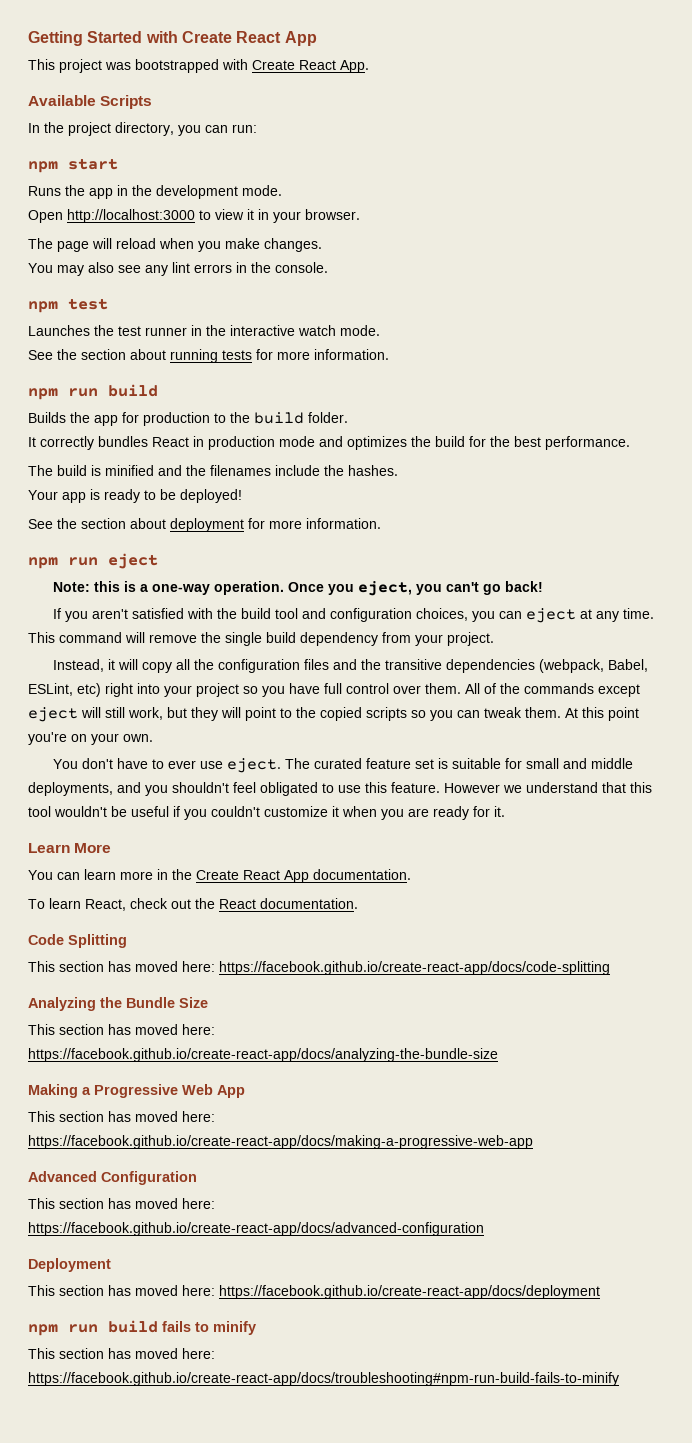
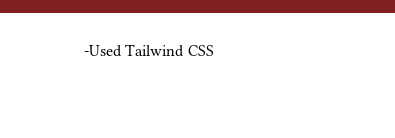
[28,31,317,46] [28,59,369,73] [28,95,153,109] [28,122,257,136] [28,158,118,173] [28,185,282,199] [28,209,360,223] [28,238,322,252] [28,262,328,276] [28,298,108,313] [28,325,380,336] [28,349,389,363] [28,384,158,400] [28,412,348,426] [28,436,630,450] [28,465,398,476] [28,489,242,503] [28,518,381,532] [28,553,158,569] [53,581,544,596] [53,608,655,623] [28,632,494,646] [53,659,649,673] [28,683,640,697] [28,707,639,722] [28,732,153,745] [53,758,634,773] [28,782,652,796] [28,806,505,820] [28,843,112,853] [28,869,411,883] [28,898,358,911] [28,934,127,948] [28,961,610,975] [28,997,208,1011] [28,1024,215,1035] [28,1048,498,1062] [28,1084,245,1098] [28,1111,215,1122] [28,1135,533,1149] [28,1171,197,1185] [28,1198,215,1209] [28,1222,484,1236] [28,1258,111,1272] [28,1285,600,1299] [28,1320,256,1336] [28,1348,215,1359] [28,1372,619,1386] Getting Started with Create React App // This project was bootstrapped with Create React App. // Available Scripts // In the project directory, you can run: // npm start // Runs the app in the development mode. // Open http://localhost:3000 to view it in your browser. // The page will reload when you make changes. // You may also see any lint errors in the console. // npm test // Launches the test runner in the interactive watch mode. // See the section about running tests for more information. // npm run build // Builds the app for production to the build folder. // It correctly bundles React in production mode and optimizes the build for the best performance. // The build is minified and the filenames include the hashes. // Your app is ready to be deployed! // See the section about deployment for more information. // npm run eject // Note: this is a one-way operation. Once you eject, you can't go back! // If you aren't satisfied with the build tool and configuration choices, you can eject at any time. This command will remove the single build dependency from your project. // Instead, it will copy all the configuration files and the transitive dependencies (webpack, Babel, ESLint, etc) right into your project so you have full control over them. All of the commands except eject will still work, but they will point to the copied scripts so you can tweak them. At this point you're on your own. // You don't have to ever use eject. The curated feature set is suitable for small and middle deployments, and you shouldn't feel obligated to use this feature. However we understand that this tool wouldn't be useful if you couldn't customize it when you are ready for it. // Learn More // You can learn more in the Create React App documentation. // To learn React, check out the React documentation. // Code Splitting // This section has moved here: https://facebook.github.io/create-react-app/docs/code-splitting // Analyzing the Bundle Size // This section has moved here: https://facebook.github.io/create-react-app/docs/analyzing-the-bundle-size // Making a Progressive Web App // This section has moved here: https://facebook.github.io/create-react-app/docs/making-a-progressive-web-app // Advanced Configuration // This section has moved here: https://facebook.github.io/create-react-app/docs/advanced-configuration // Deployment // This section has moved here: https://facebook.github.io/create-react-app/docs/deployment // npm run build fails to minify // This section has moved here: https://facebook.github.io/create-react-app/docs/troubleshooting#npm-run-build-fails-to-minify -> [84,44,214,57] -Used Tailwind CSS

